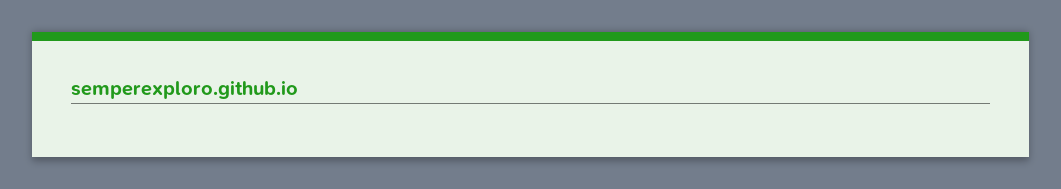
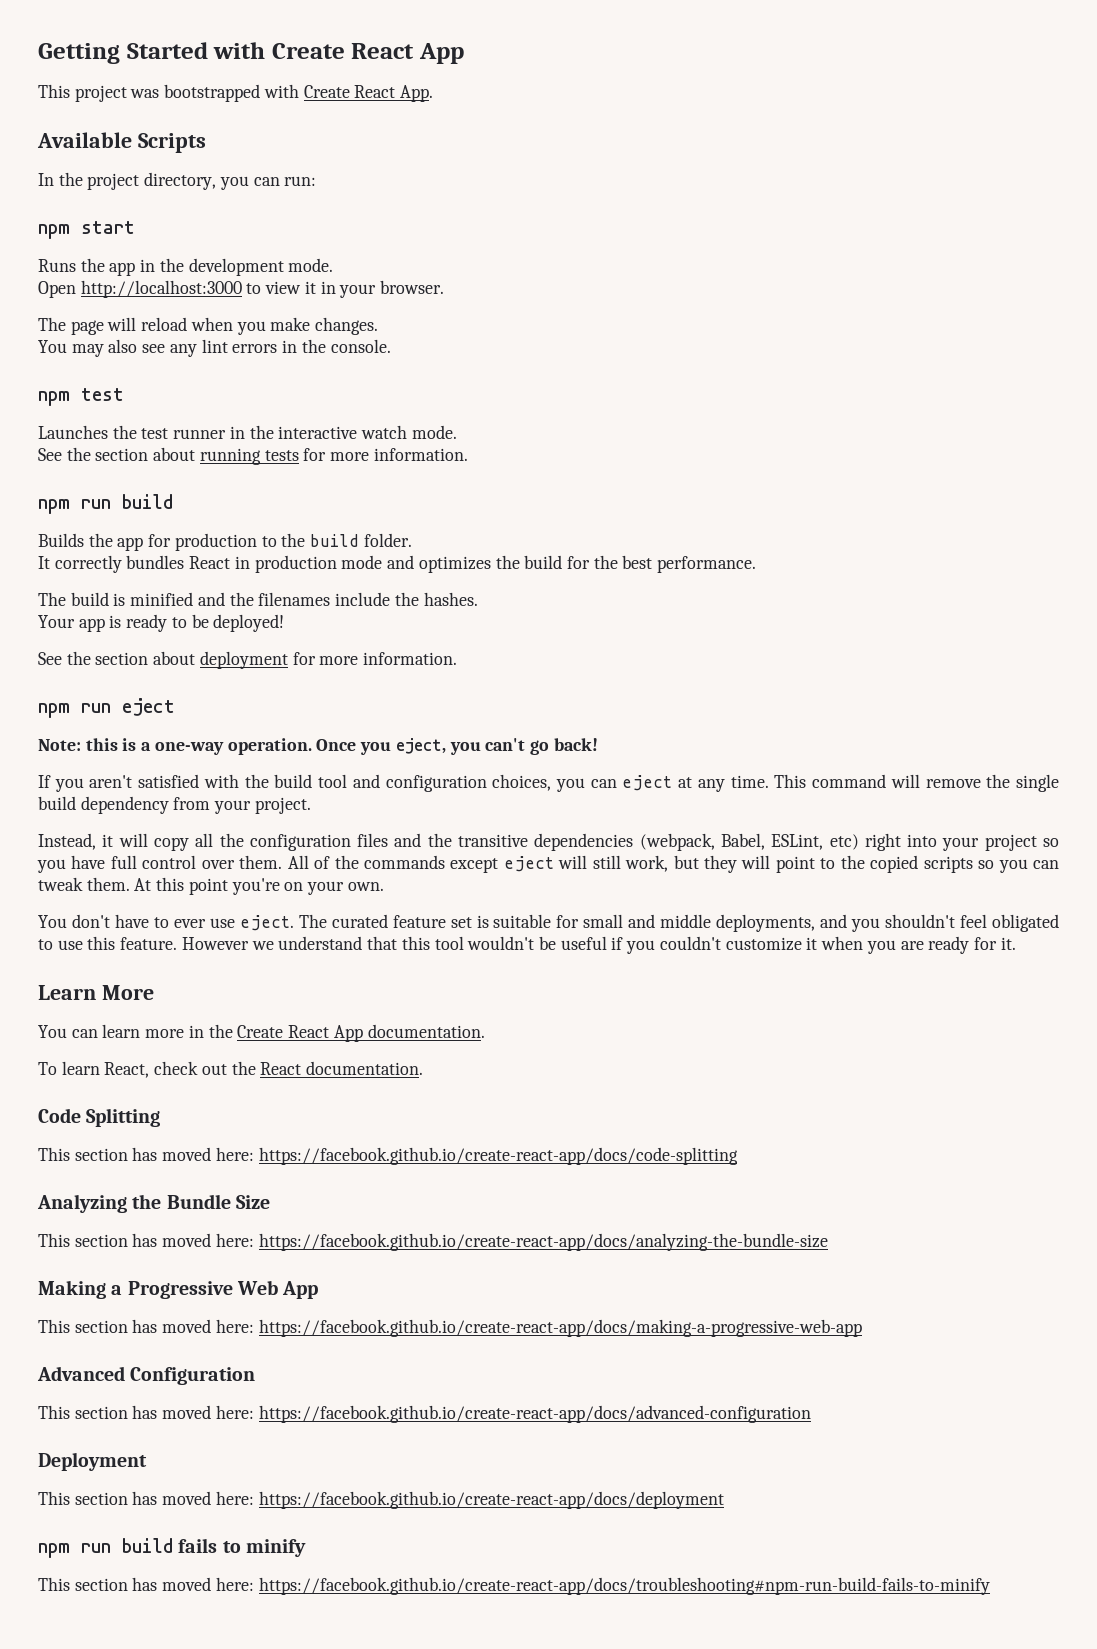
[71,80,298,99] semperexploro.github.io -> [38,42,465,64] [38,84,434,102] [37,132,206,153] [38,172,317,190] [38,221,135,239] [38,258,334,276] [38,280,445,298] [38,317,379,335] [38,339,391,357] [38,388,124,406] [38,425,457,439] [38,447,468,465] [38,494,173,514] [38,533,412,551] [38,555,757,573] [38,592,478,606] [38,614,285,632] [38,651,458,669] [38,698,175,718] [38,738,598,755] [38,774,1060,792] [38,796,311,814] [38,833,1059,851] [37,855,1060,873] [38,877,384,895] [38,914,1060,932] [38,936,1016,954] [38,985,154,1000] [38,1024,485,1042] [38,1061,424,1078] [38,1108,161,1127] [38,1147,738,1165] [37,1194,270,1213] [38,1233,828,1251] [38,1280,319,1299] [38,1319,862,1337] [37,1366,256,1385] [38,1405,811,1423] [38,1452,147,1471] [38,1491,724,1509] [38,1538,306,1558] [38,1577,990,1595] Getting Started with Create React App // This project was bootstrapped with Create React App. // Available Scripts // In the project directory, you can run: // npm start // Runs the app in the development mode. // Open http://localhost:3000 to view it in your browser. // The page will reload when you make changes. // You may also see any lint errors in the console. // npm test // Launches the test runner in the interactive watch mode. // See the section about running tests for more information. // npm run build // Builds the app for production to the build folder. // It correctly bundles React in production mode and optimizes the build for the best performance. // The build is minified and the filenames include the hashes. // Your app is ready to be deployed! // See the section about deployment for more information. // npm run eject // Note: this is a one-way operation. Once you eject, you can't go back! // If you aren't satisfied with the build tool and configuration choices, you can eject at any time. This command will remove the single build dependency from your project. // Instead, it will copy all the configuration files and the transitive dependencies (webpack, Babel, ESLint, etc) right into your project so you have full control over them. All of the commands except eject will still work, but they will point to the copied scripts so you can tweak them. At this point you're on your own. // You don't have to ever use eject. The curated feature set is suitable for small and middle deployments, and you shouldn't feel obligated to use this feature. However we understand that this tool wouldn't be useful if you couldn't customize it when you are ready for it. // Learn More // You can learn more in the Create React App documentation. // To learn React, check out the React documentation. // Code Splitting // This section has moved here: https://facebook.github.io/create-react-app/docs/code-splitting // Analyzing the Bundle Size // This section has moved here: https://facebook.github.io/create-react-app/docs/analyzing-the-bundle-size // Making a Progressive Web App // This section has moved here: https://facebook.github.io/create-react-app/docs/making-a-progressive-web-app // Advanced Configuration // This section has moved here: https://facebook.github.io/create-react-app/docs/advanced-configuration // Deployment // This section has moved here: https://facebook.github.io/create-react-app/docs/deployment // npm run build fails to minify // This section has moved here: https://facebook.github.io/create-react-app/docs/troubleshooting#npm-run-build-fails-to-minify

